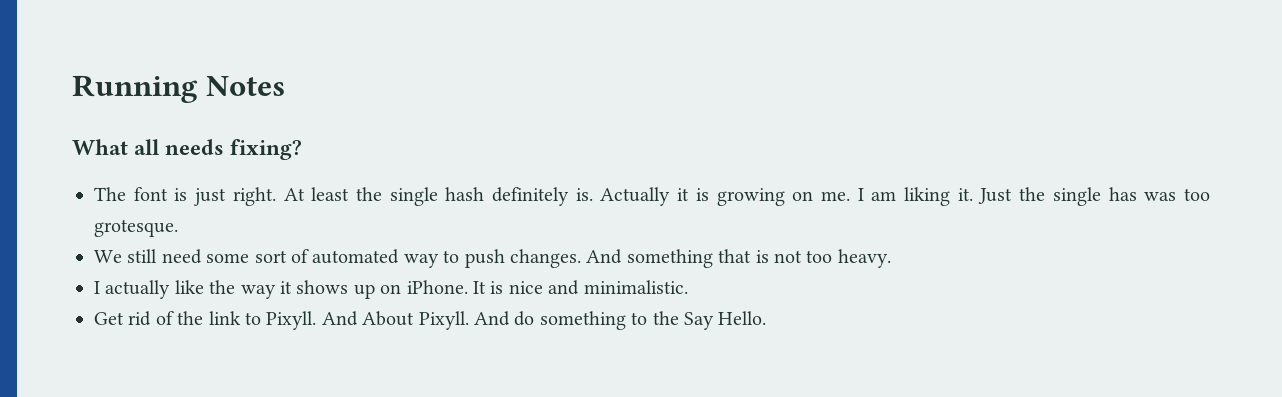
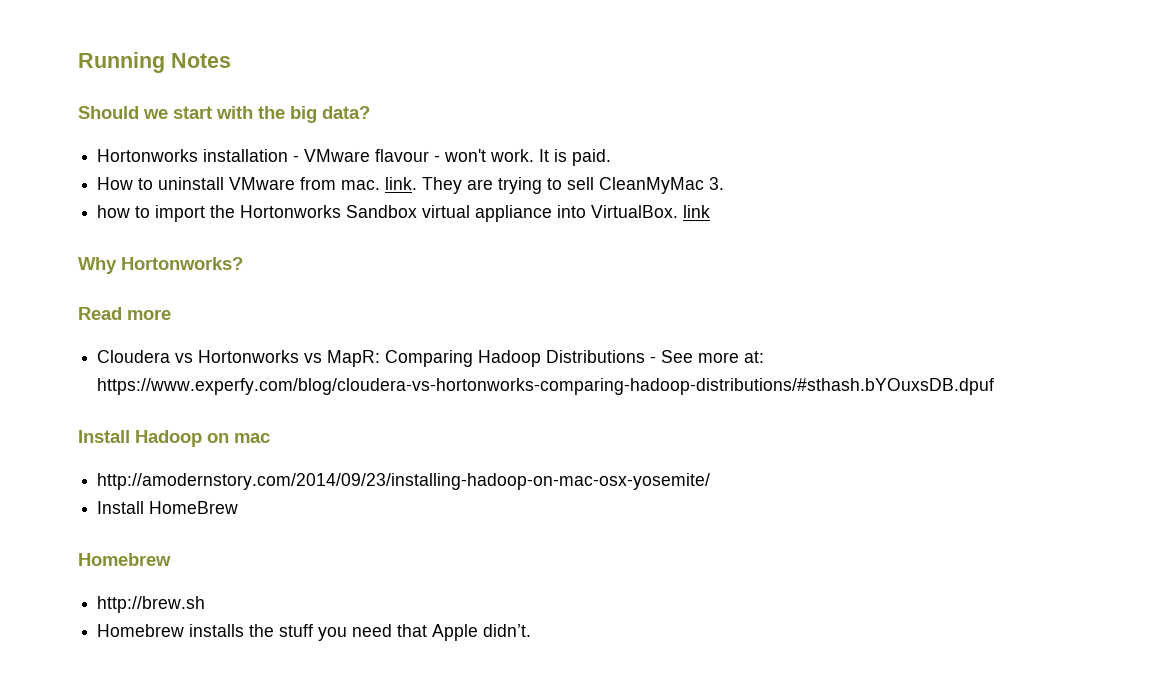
[72,139,303,160] [94,187,1210,206] [94,219,178,237] [94,249,891,268] [94,280,688,299] [94,311,767,330] What all needs fixing? // The font is just right. At least the single hash definitely is. Actually it is growing on me. I am liking it. Just the single has was too grotesque. // We still need some sort of automated way to push changes. And something that is not too heavy. // I actually like the way it shows up on iPhone. It is nice and minimalistic. // Get rid of the link to Pixyll. And About Pixyll. And do something to the Say Hello. -> [78,106,370,123] [97,149,612,166] [97,177,725,194] [97,205,711,222] [78,257,243,274] [78,307,171,320] [97,350,765,367] [97,378,995,395] [78,430,270,447] [97,473,711,490] [97,501,239,514] [78,553,171,566] [97,596,206,613] [97,624,532,641] Should we start with the big data? // Hortonworks installation - VMware flavour - won't work. It is paid. // How to uninstall VMware from mac. link. They are trying to sell CleanMyMac 3. // how to import the Hortonworks Sandbox virtual appliance into VirtualBox. link // Why Hortonworks? // Read more // Cloudera vs Hortonworks vs MapR: Comparing Hadoop Distributions - See more at: https://www.experfy.com/blog/cloudera-vs-hortonworks-comparing-hadoop-distributions/#sthash.bYOuxsDB.dpuf // Install Hadoop on mac // http://amodernstory.com/2014/09/23/installing-hadoop-on-mac-osx-yosemite/ // Install HomeBrew // Homebrew // http://brew.sh // Homebrew installs the stuff you need that Apple didn’t.

